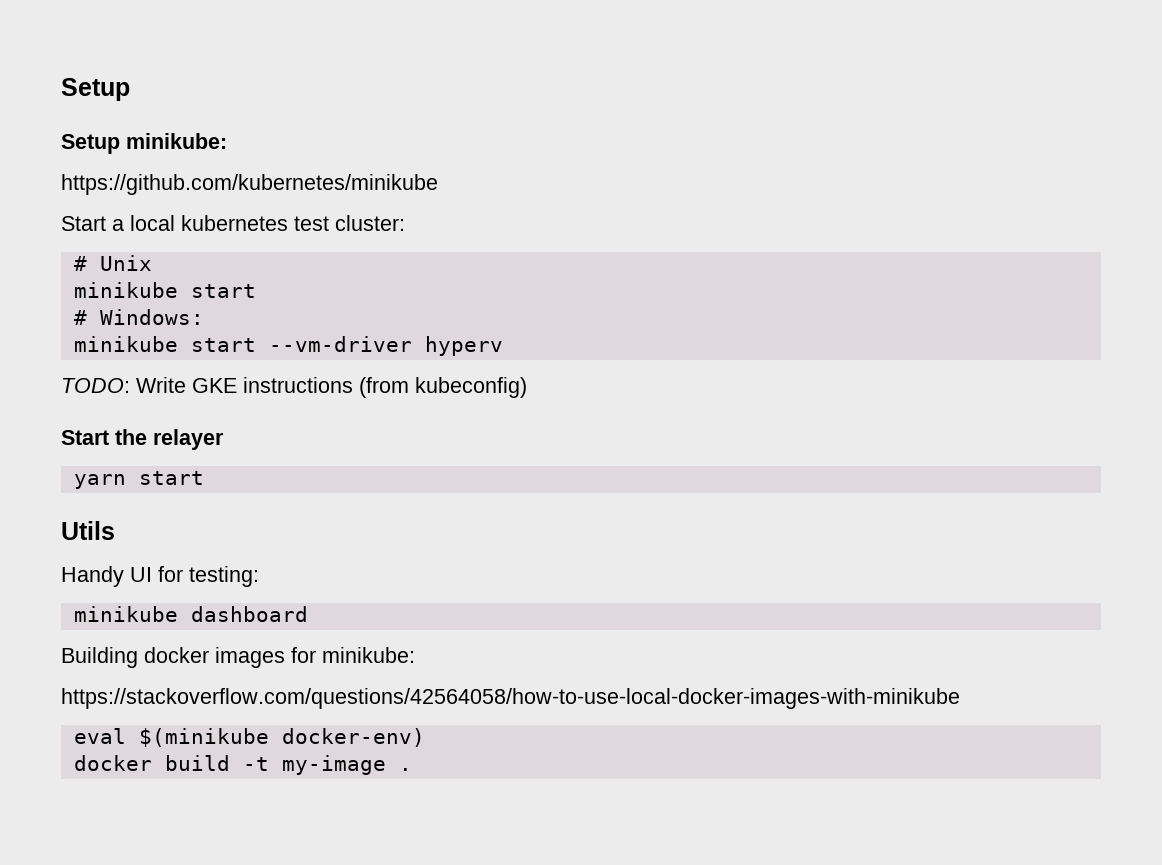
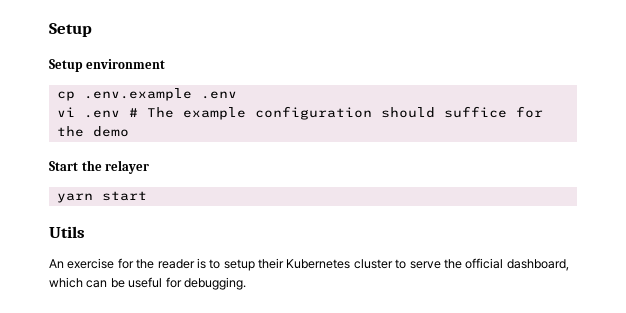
[126,133,227,149] [61,174,438,195] [61,215,405,231] [73,255,152,271] [73,282,256,298] [73,309,204,325] [73,336,503,356] [61,377,527,398] minikube: // https://github.com/kubernetes/minikube // Start a local kubernetes test cluster: // # Unix // minikube start // # Windows: // minikube start --vm-driver hyperv // TODO: Write GKE instructions (from kubeconfig) -> [85,59,165,69] [56,88,237,101] [56,106,543,120] [56,126,129,137] environment // cp .env.example .env // vi .env # The example configuration should suffice for the demo
[61,566,259,587] [73,606,308,622] [61,647,415,668] [61,688,960,709] [73,728,425,747] [73,755,412,775] Handy UI for testing: // minikube dashboard // Building docker images for minikube: // https://stackoverflow.com/questions/42564058/how-to-use-local-docker-images-with-minikube // eval $(minikube docker-env) // docker build -t my-image . -> [49,258,569,271] [49,277,246,290] An exercise for the reader is to setup their Kubernetes cluster to serve the official dashboard, which can be useful for debugging.

